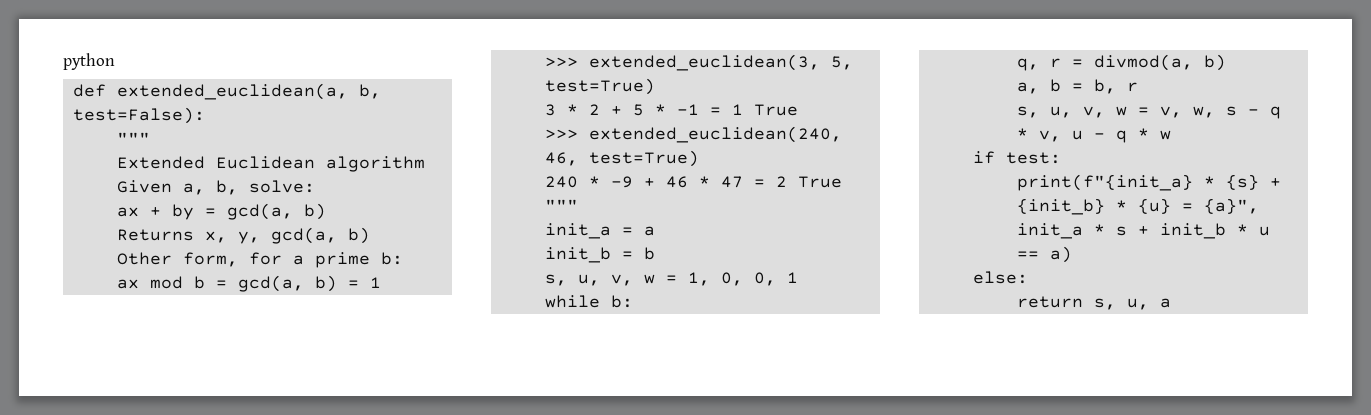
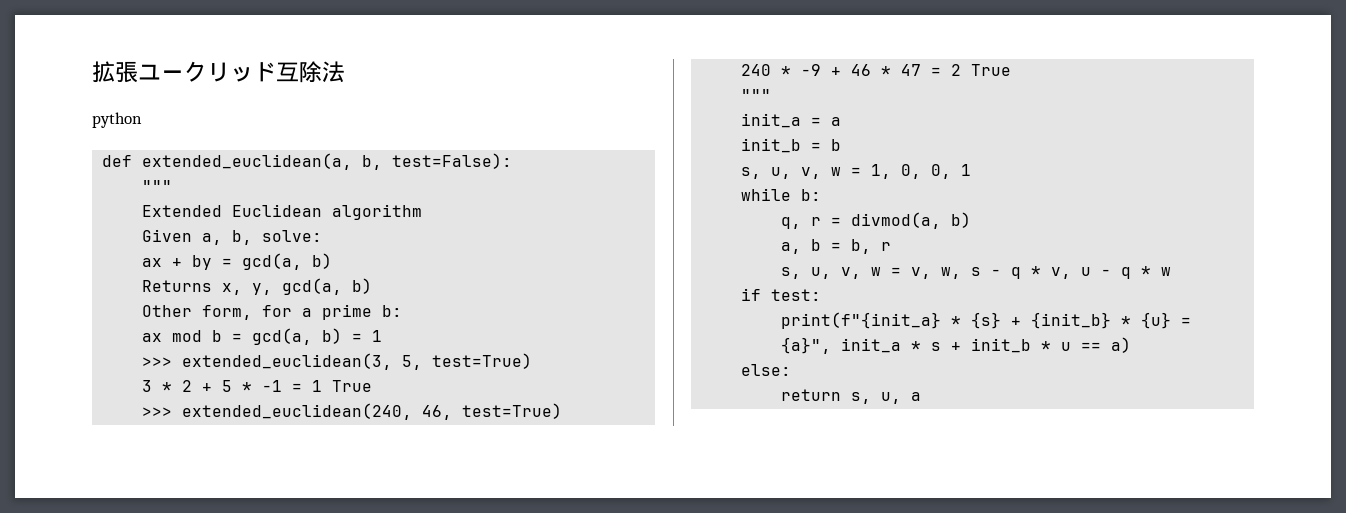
(63, 61) none -> [92,61,345,83] 拡張ユークリッド互除法 //

